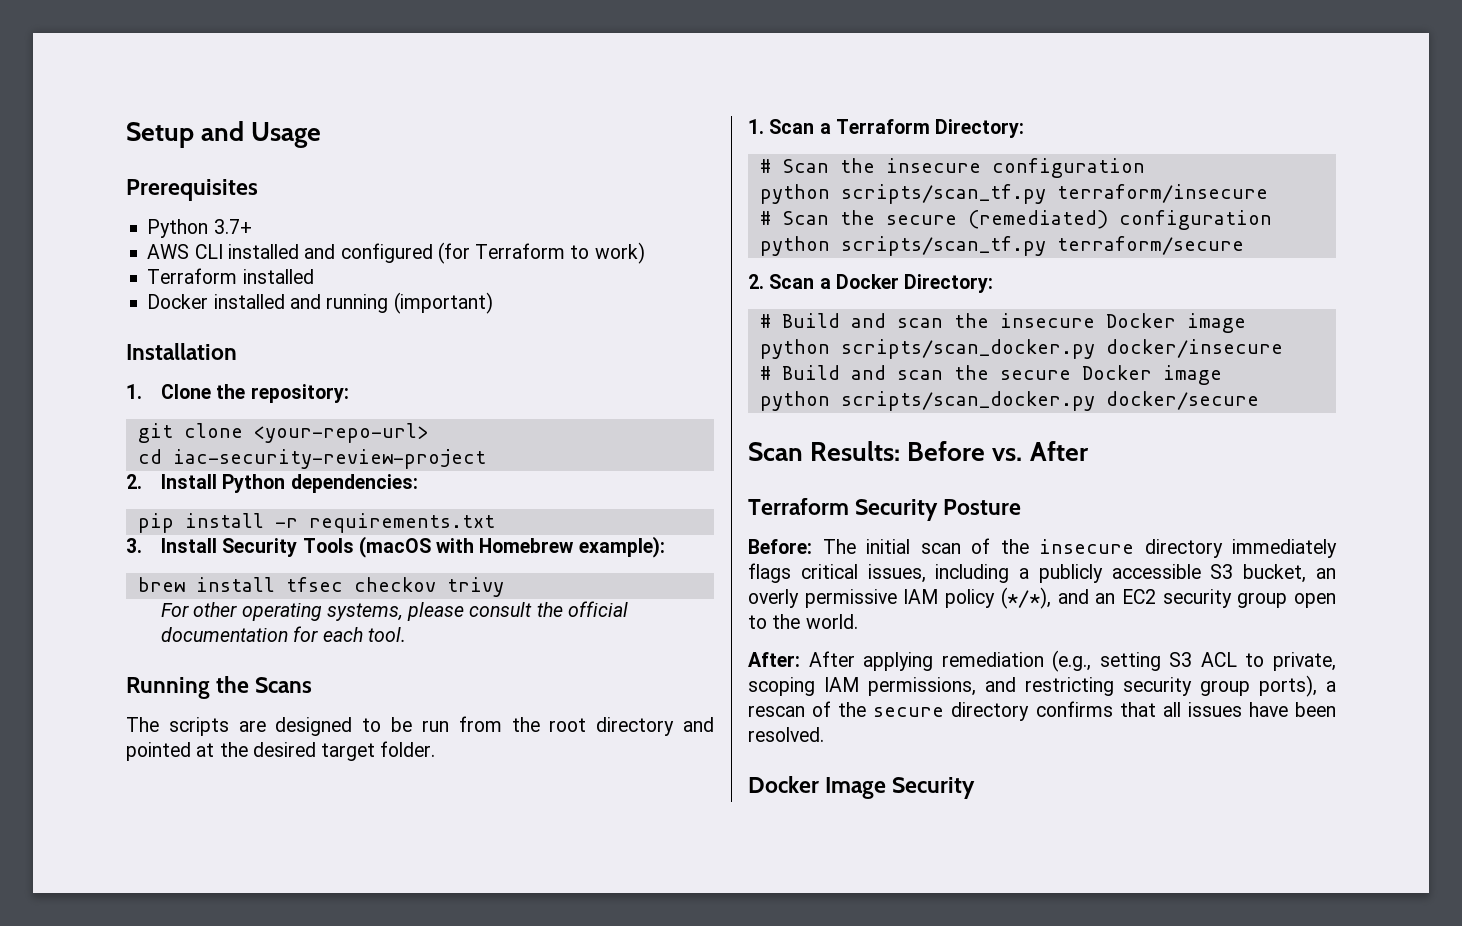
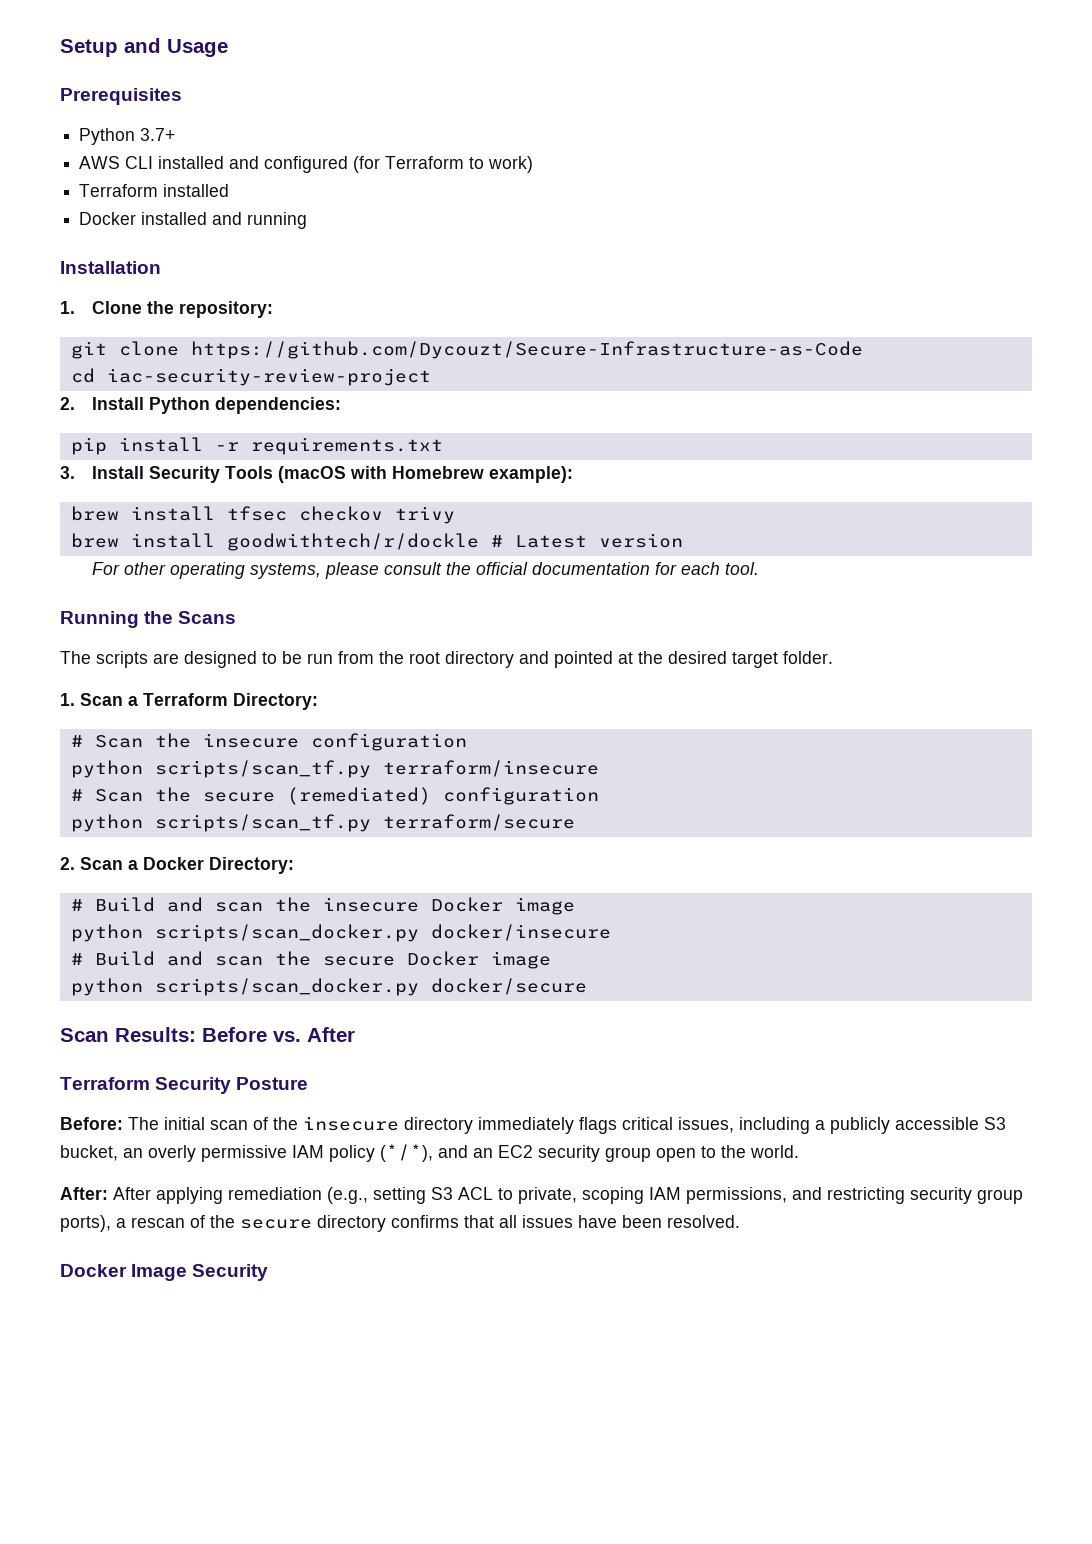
[393,292,493,314] (important) -> (308, 220) none
[253,423,428,443] <your-repo-url> -> [190,341,863,359] https://github.com/Dycouzt/Secure-Infrastructure-as-Code
(504, 587) none -> [70,533,683,551] // brew install goodwithtech/r/dockle # Latest version

